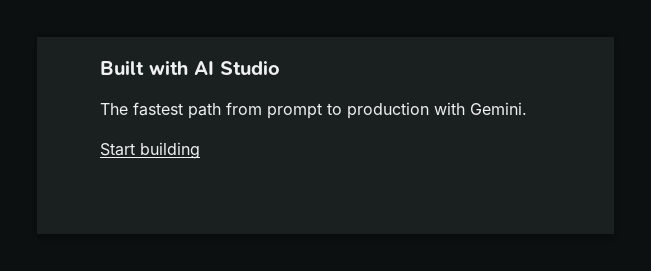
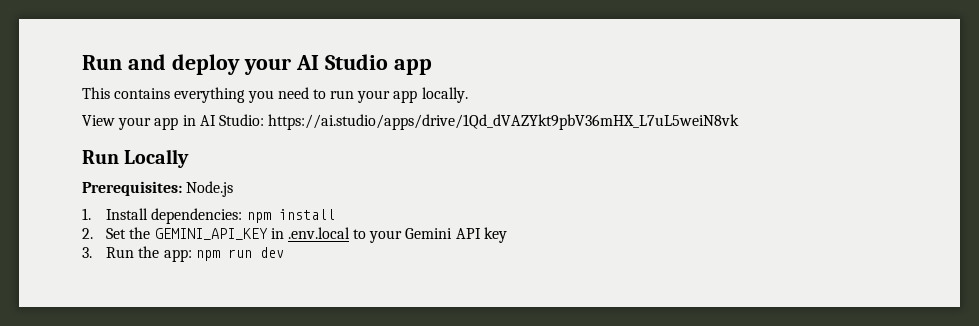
[100,60,280,75] [100,102,527,119] [100,142,200,159] Built with AI Studio // The fastest path from prompt to production with Gemini. // Start building -> [82,54,432,75] [82,87,468,103] [82,114,740,130] [82,149,190,168] [82,181,234,197] [82,208,335,224] [82,227,507,243] [82,246,284,262] Run and deploy your AI Studio app // This contains everything you need to run your app locally. // View your app in AI Studio: https://ai.studio/apps/drive/1Qd_dVAZYkt9pbV36mHX_L7uL5weiN8vk // Run Locally // Prerequisites: Node.js // 1. Install dependencies: npm install // 2. Set the GEMINI_API_KEY in .env.local to your Gemini API key // 3. Run the app: npm run dev

